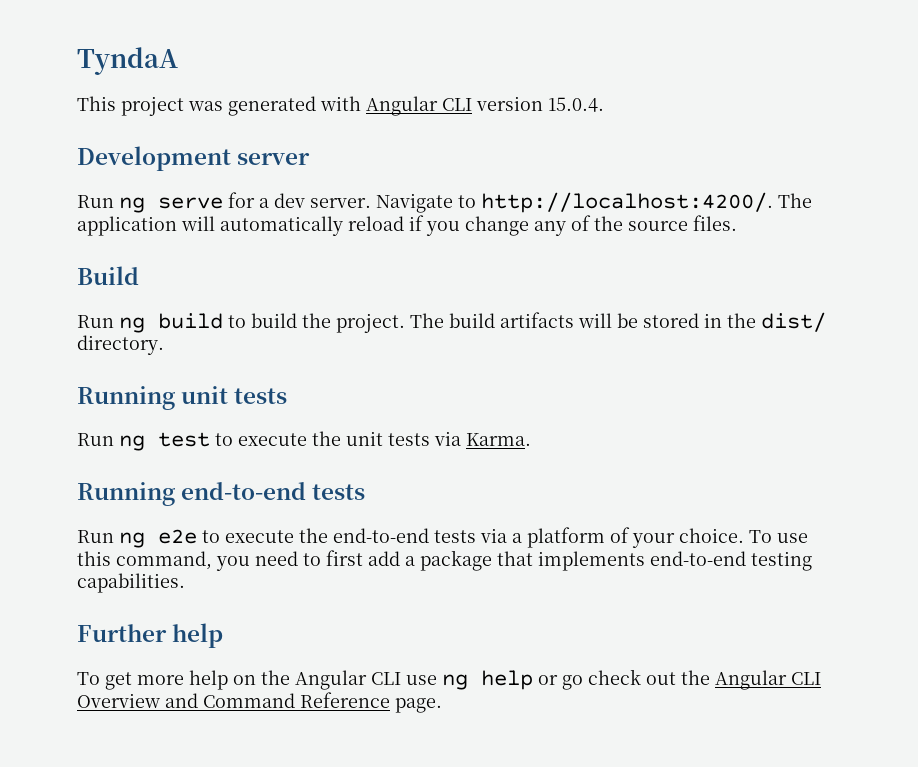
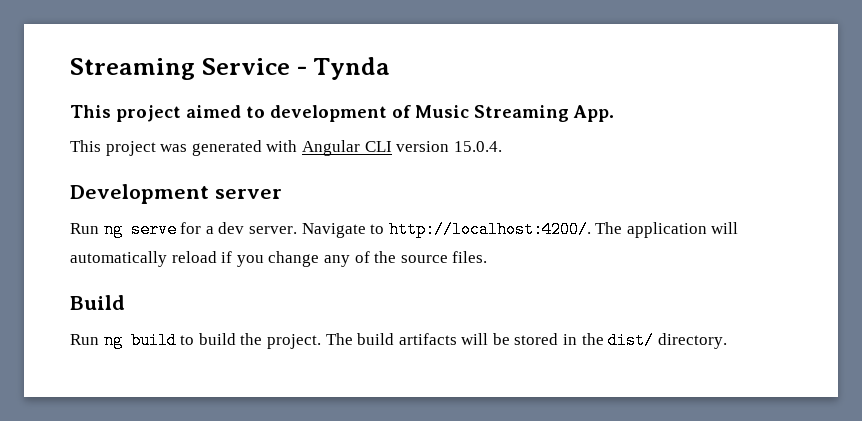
[77,47,178,75] TyndaA -> [70,57,391,80] [70,105,614,122] Streaming Service - Tynda // This project aimed to development of Music Streaming App.
[77,386,288,410] [77,431,531,451] [77,482,366,506] [77,527,808,548] [77,550,812,571] [77,573,185,593] [77,623,224,648] [77,669,821,690] [77,692,442,713] // Running unit tests // Run ng test to execute the unit tests via Karma. // Running end-to-end tests // Run ng e2e to execute the end-to-end tests via a platform of your choice. To use this command, you need to first add a package that implements end-to-end testing capabilities. // Further help // To get more help on the Angular CLI use ng help or go check out the Angular CLI Overview and Command Reference page. -> (727, 341) none

